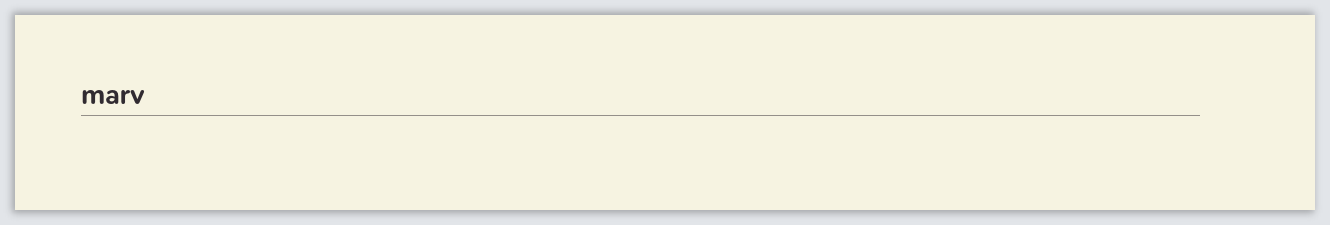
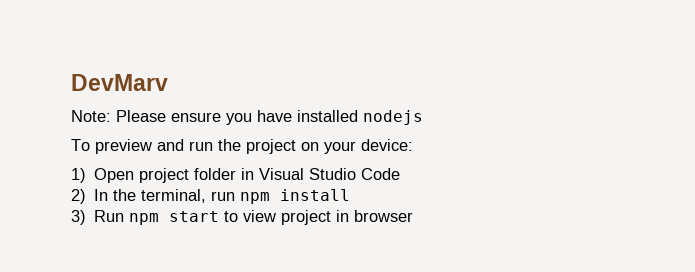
[81,89,145,104] marv -> [71,74,168,91] [71,110,423,125] [71,139,413,154] [71,168,401,183] [71,189,351,204] [71,210,414,225] DevMarv // Note: Please ensure you have installed nodejs // To preview and run the project on your device: // 1) Open project folder in Visual Studio Code // 2) In the terminal, run npm install // 3) Run npm start to view project in browser

